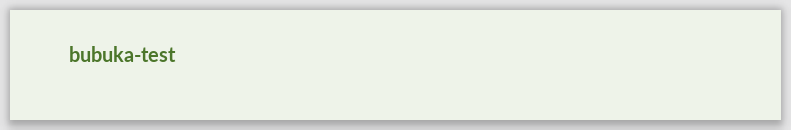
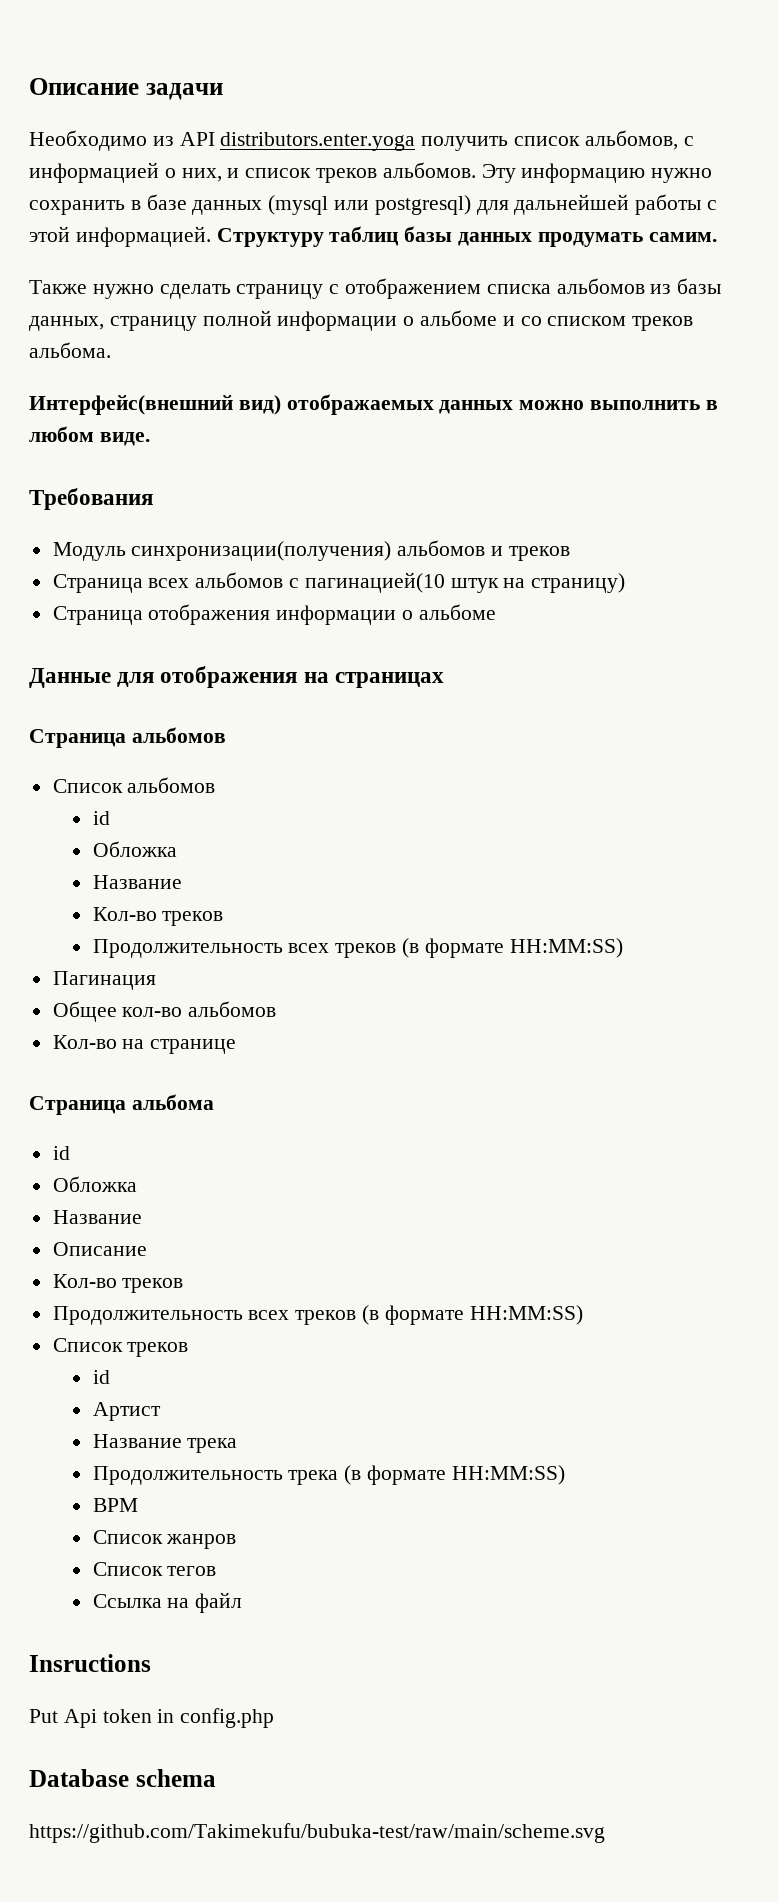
[69,46,176,62] bubuka-test -> [29,78,223,100] [29,130,694,151] [29,162,713,183] [29,194,718,215] [29,226,717,247] [29,278,722,299] [29,310,694,331] [29,342,111,358] [29,394,718,415] [29,426,150,446] [29,488,153,510] [52,540,570,561] [52,572,626,593] [52,604,496,625] [29,666,444,688] [29,727,226,748] [52,777,216,793] [92,811,110,825] [92,841,177,857] [92,875,182,889] [92,907,224,926] [92,938,623,958] [52,971,156,990] [52,1001,277,1022] [52,1035,237,1054] [29,1094,214,1115] [52,1146,70,1160] [52,1176,137,1192] [52,1210,142,1224] [52,1242,147,1256] [52,1274,184,1293] [52,1305,583,1325] [52,1338,189,1357] [92,1370,110,1384] [92,1402,161,1421] [92,1434,238,1453] [92,1465,565,1485] [92,1498,138,1512] [92,1530,237,1549] [92,1562,217,1576] [92,1592,243,1613] [29,1654,151,1672] [29,1708,275,1728] [29,1769,216,1787] [29,1823,605,1843] Описание задачи // Необходимо из API distributors.enter.yoga получить список альбомов, с информацией о них, и список треков альбомов. Эту информацию нужно сохранить в базе данных (mysql или postgresql) для дальнейшей работы с этой информацией. Структуру таблиц базы данных продумать самим. // Также нужно сделать страницу с отображением списка альбомов из базы данных, страницу полной информации о альбоме и со списком треков альбома. // Интерфейс(внешний вид) отображаемых данных можно выполнить в любом виде. // Требования // Модуль синхронизации(получения) альбомов и треков // Страница всех альбомов с пагинацией(10 штук на страницу) // Страница отображения информации о альбоме // Данные для отображения на страницах // Страница альбомов // Список альбомов // id // Обложка // Название // Кол-во треков // Продолжительность всех треков (в формате HH:MM:SS) // Пагинация // Общее кол-во альбомов // Кол-во на странице // Страница альбома // id // Обложка // Название // Описание // Кол-во треков // Продолжительность всех треков (в формате HH:MM:SS) // Список треков // id // Артист // Название трека // Продолжительность трека (в формате HH:MM:SS) // BPM // Список жанров // Список тегов // Ссылка на файл // Insructions // Put Api token in config.php // Database schema // https://github.com/Takimekufu/bubuka-test/raw/main/scheme.svg

